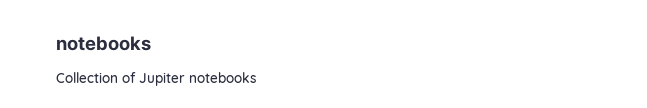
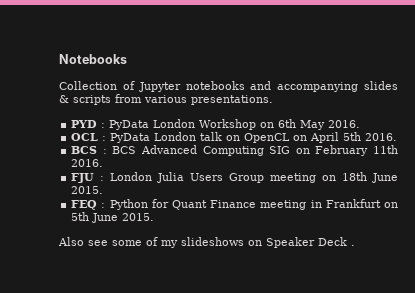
[56,36,151,51] notebooks -> [59,54,127,64] Notebooks
[139,72,256,86] Jupiter notebooks -> [138,81,398,92] [59,94,273,105] [71,119,361,130] [71,132,398,143] [71,145,399,156] [71,159,104,167] [71,172,398,183] [71,186,104,194] [71,199,398,210] [71,212,155,223] [58,237,355,248] Jupyter notebooks and accompanying slides & scripts from various presentations. // PYD : PyData London Workshop on 6th May 2016. // OCL : PyData London talk on OpenCL on April 5th 2016. // BCS : BCS Advanced Computing SIG on February 11th 2016. // FJU : London Julia Users Group meeting on 18th June 2015. // FEQ : Python for Quant Finance meeting in Frankfurt on 5th June 2015. // Also see some of my slideshows on Speaker Deck .

